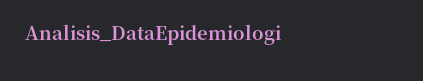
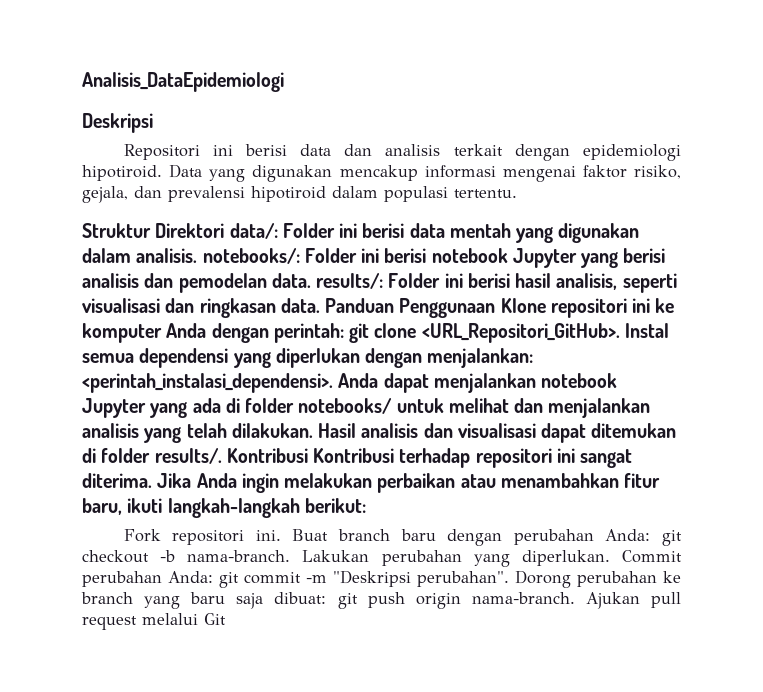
(281, 34) none -> [82,113,153,133] [123,144,682,161] [82,164,681,182] [82,186,517,203] [82,223,640,243] [82,248,666,268] [82,273,677,293] [82,298,675,318] [82,323,669,343] [82,348,534,368] [82,373,618,393] [82,398,651,418] [82,423,677,443] [82,448,633,468] [82,473,661,493] [82,498,366,518] [123,529,682,546] [82,550,682,567] [82,570,681,588] [81,592,682,609] [82,613,226,630] // Deskripsi // Repositori ini berisi data dan analisis terkait dengan epidemiologi hipotiroid. Data yang digunakan mencakup informasi mengenai faktor risiko, gejala, dan prevalensi hipotiroid dalam populasi tertentu. // Struktur Direktori data/: Folder ini berisi data mentah yang digunakan dalam analisis. notebooks/: Folder ini berisi notebook Jupyter yang berisi analisis dan pemodelan data. results/: Folder ini berisi hasil analisis, seperti visualisasi dan ringkasan data. Panduan Penggunaan Klone repositori ini ke komputer Anda dengan perintah: git clone <URL_Repositori_GitHub>. Instal semua dependensi yang diperlukan dengan menjalankan: <perintah_instalasi_dependensi>. Anda dapat menjalankan notebook Jupyter yang ada di folder notebooks/ untuk melihat dan menjalankan analisis yang telah dilakukan. Hasil analisis dan visualisasi dapat ditemukan di folder results/. Kontribusi Kontribusi terhadap repositori ini sangat diterima. Jika Anda ingin melakukan perbaikan atau menambahkan fitur baru, ikuti langkah-langkah berikut: // Fork repositori ini. Buat branch baru dengan perubahan Anda: git checkout -b nama-branch. Lakukan perubahan yang diperlukan. Commit perubahan Anda: git commit -m "Deskripsi perubahan". Dorong perubahan ke branch yang baru saja dibuat: git push origin nama-branch. Ajukan pull request melalui Git

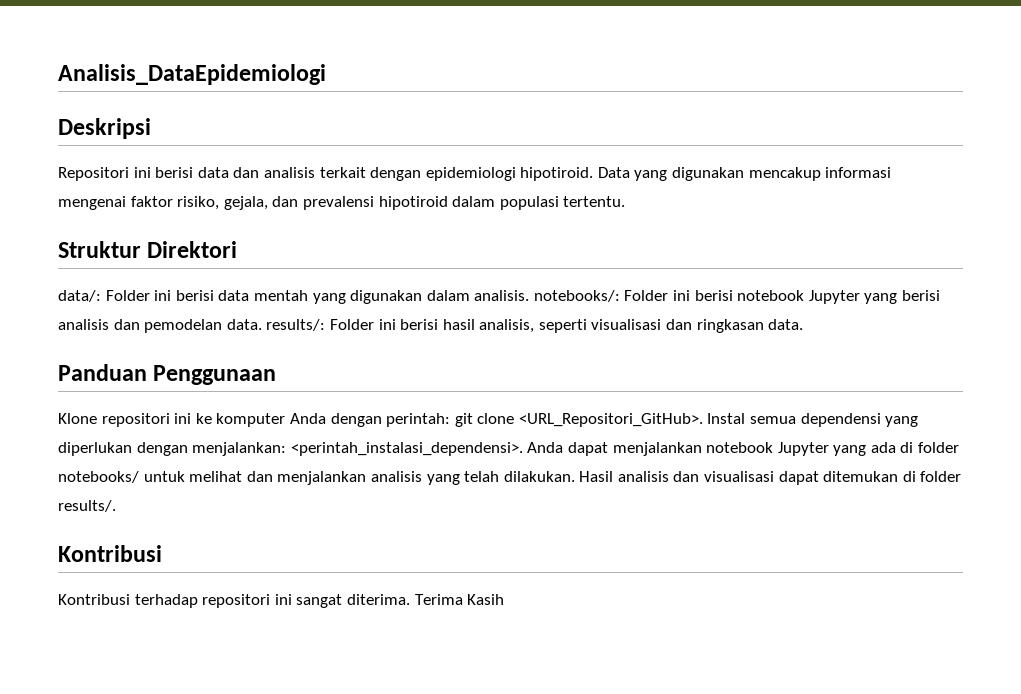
(225, 230) none -> (238, 249) //
(320, 305) none -> (804, 324) //
(496, 308) none -> (277, 375) //
[226,448,308,463] Kontribusi -> [58,545,162,562] // Kontribusi //
[157,473,661,493] [82,498,366,518] [123,529,682,546] [82,550,682,567] [82,570,681,588] [81,592,682,609] [82,613,226,630] Jika Anda ingin melakukan perbaikan atau menambahkan fitur baru, ikuti langkah-langkah berikut: // Fork repositori ini. Buat branch baru dengan perubahan Anda: git checkout -b nama-branch. Lakukan perubahan yang diperlukan. Commit perubahan Anda: git commit -m "Deskripsi perubahan". Dorong perubahan ke branch yang baru saja dibuat: git push origin nama-branch. Ajukan pull request melalui Git -> [414,594,505,605] Terima Kasih

